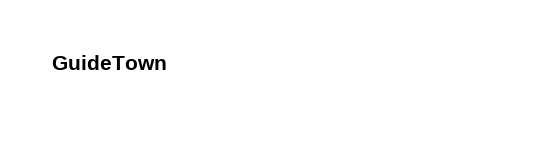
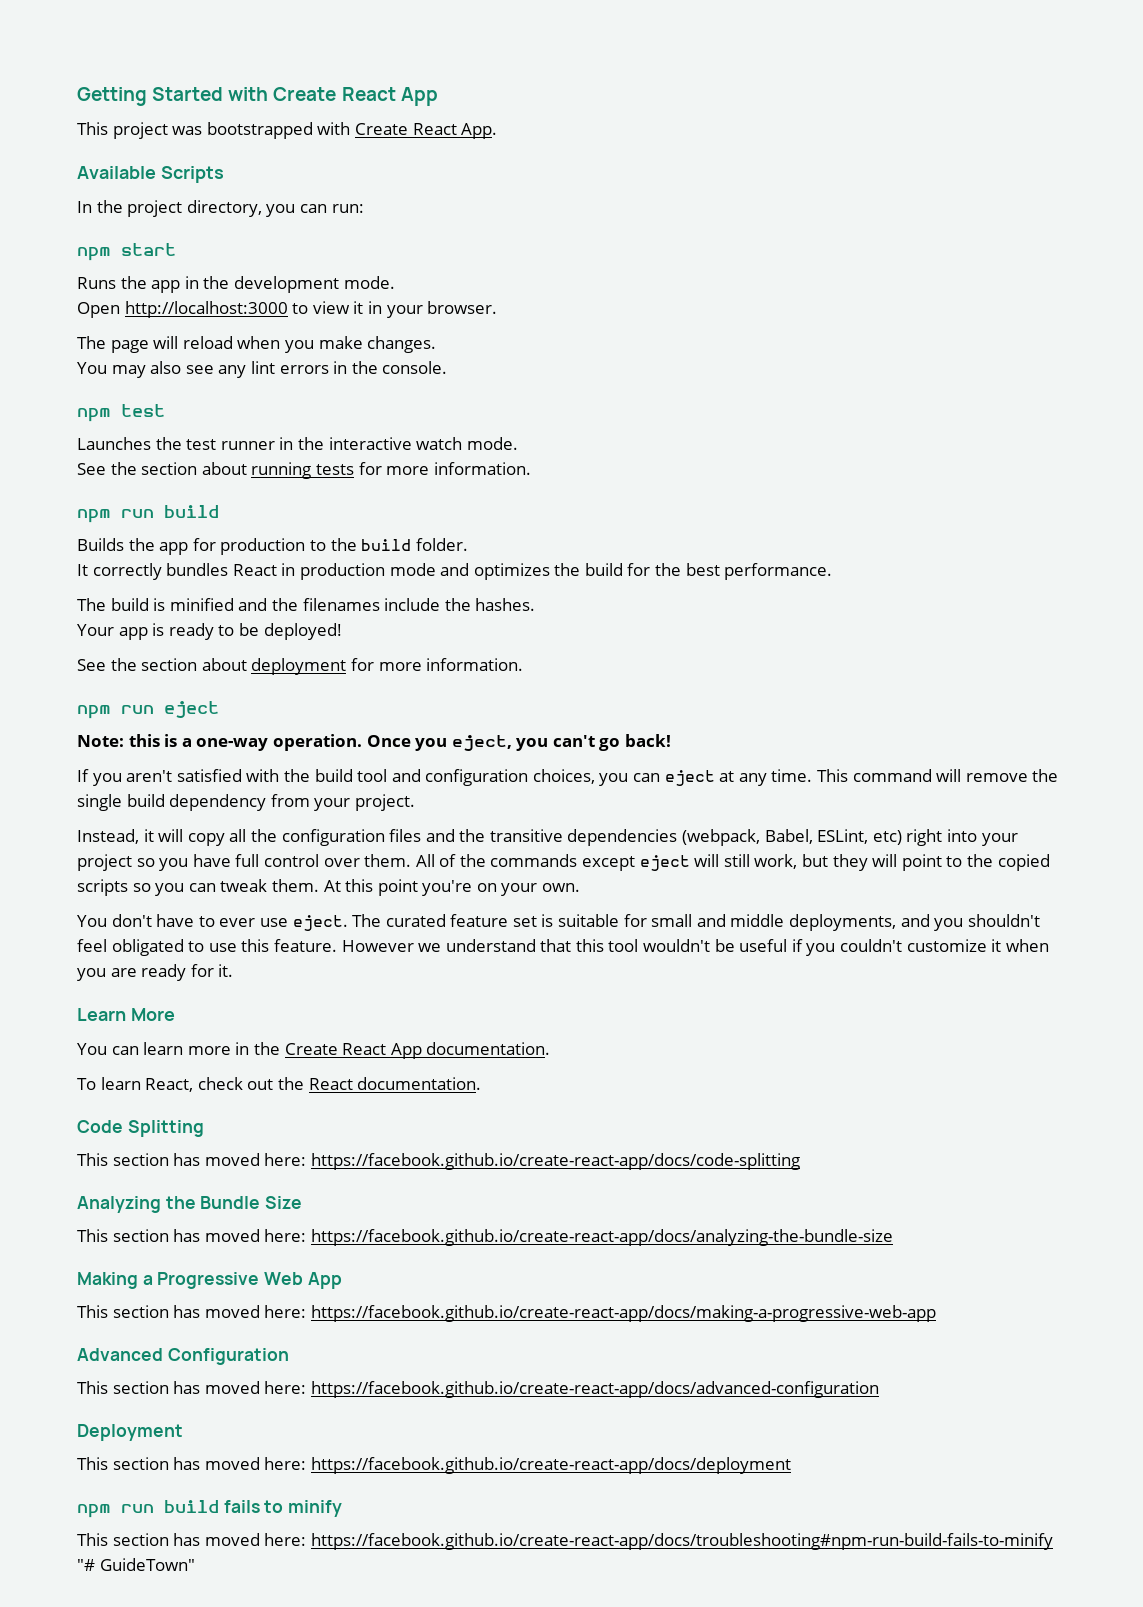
[52,55,167,70] GuideTown -> [77,87,438,106] [77,122,498,139] [77,166,224,183] [77,200,364,217] [77,243,176,261] [77,276,395,293] [77,301,498,318] [77,336,437,353] [77,361,448,378] [77,404,165,422] [77,437,518,450] [77,462,531,479] [77,505,219,523] [77,538,468,555] [77,563,833,580] [77,598,536,611] [77,623,342,640] [77,658,524,675] [77,701,219,719] [77,734,672,751] [77,769,1059,786] [77,794,415,811] [77,829,1018,846] [77,854,1050,871] [77,879,581,896] [77,914,1040,931] [77,939,1049,956] [77,964,234,981] [77,1008,175,1021] [77,1042,551,1059] [77,1077,482,1092] [77,1120,204,1137] [77,1153,800,1170] [77,1196,303,1213] [77,1229,893,1246] [77,1272,342,1289] [77,1305,936,1322] [77,1348,289,1365] [77,1381,879,1398] [77,1424,183,1441] [77,1457,791,1474] [77,1500,343,1518] [77,1533,1053,1550] [77,1558,195,1571] Getting Started with Create React App // This project was bootstrapped with Create React App. // Available Scripts // In the project directory, you can run: // npm start // Runs the app in the development mode. // Open http://localhost:3000 to view it in your browser. // The page will reload when you make changes. // You may also see any lint errors in the console. // npm test // Launches the test runner in the interactive watch mode. // See the section about running tests for more information. // npm run build // Builds the app for production to the build folder. // It correctly bundles React in production mode and optimizes the build for the best performance. // The build is minified and the filenames include the hashes. // Your app is ready to be deployed! // See the section about deployment for more information. // npm run eject // Note: this is a one-way operation. Once you eject, you can't go back! // If you aren't satisfied with the build tool and configuration choices, you can eject at any time. This command will remove the single build dependency from your project. // Instead, it will copy all the configuration files and the transitive dependencies (webpack, Babel, ESLint, etc) right into your project so you have full control over them. All of the commands except eject will still work, but they will point to the copied scripts so you can tweak them. At this point you're on your own. // You don't have to ever use eject. The curated feature set is suitable for small and middle deployments, and you shouldn't feel obligated to use this feature. However we understand that this tool wouldn't be useful if you couldn't customize it when you are ready for it. // Learn More // You can learn more in the Create React App documentation. // To learn React, check out the React documentation. // Code Splitting // This section has moved here: https://facebook.github.io/create-react-app/docs/code-splitting // Analyzing the Bundle Size // This section has moved here: https://facebook.github.io/create-react-app/docs/analyzing-the-bundle-size // Making a Progressive Web App // This section has moved here: https://facebook.github.io/create-react-app/docs/making-a-progressive-web-app // Advanced Configuration // This section has moved here: https://facebook.github.io/create-react-app/docs/advanced-configuration // Deployment // This section has moved here: https://facebook.github.io/create-react-app/docs/deployment // npm run build fails to minify // This section has moved here: https://facebook.github.io/create-react-app/docs/troubleshooting#npm-run-build-fails-to-minify "# GuideTown"

